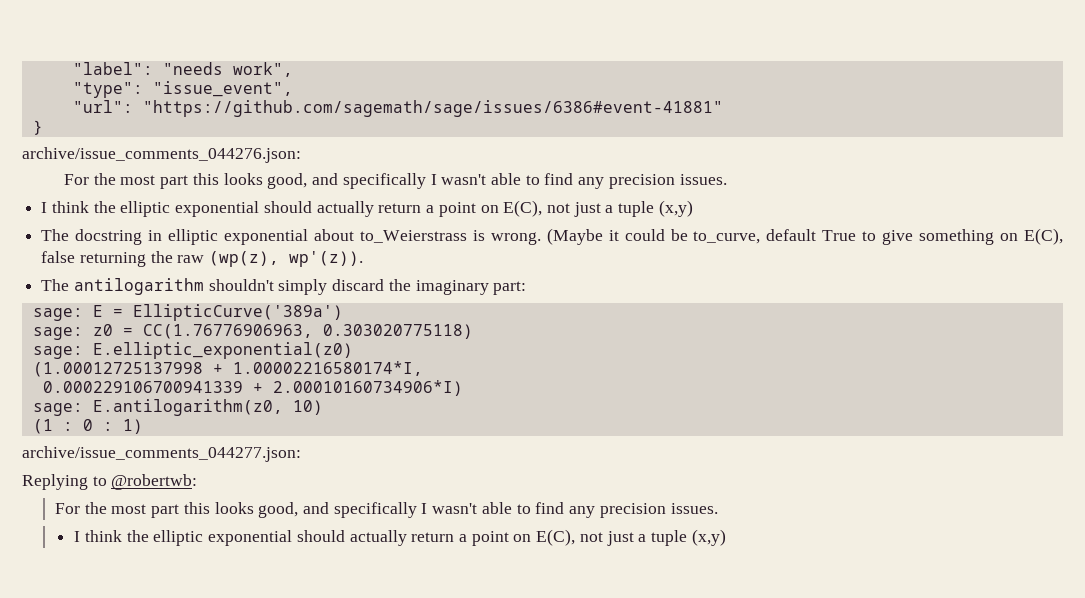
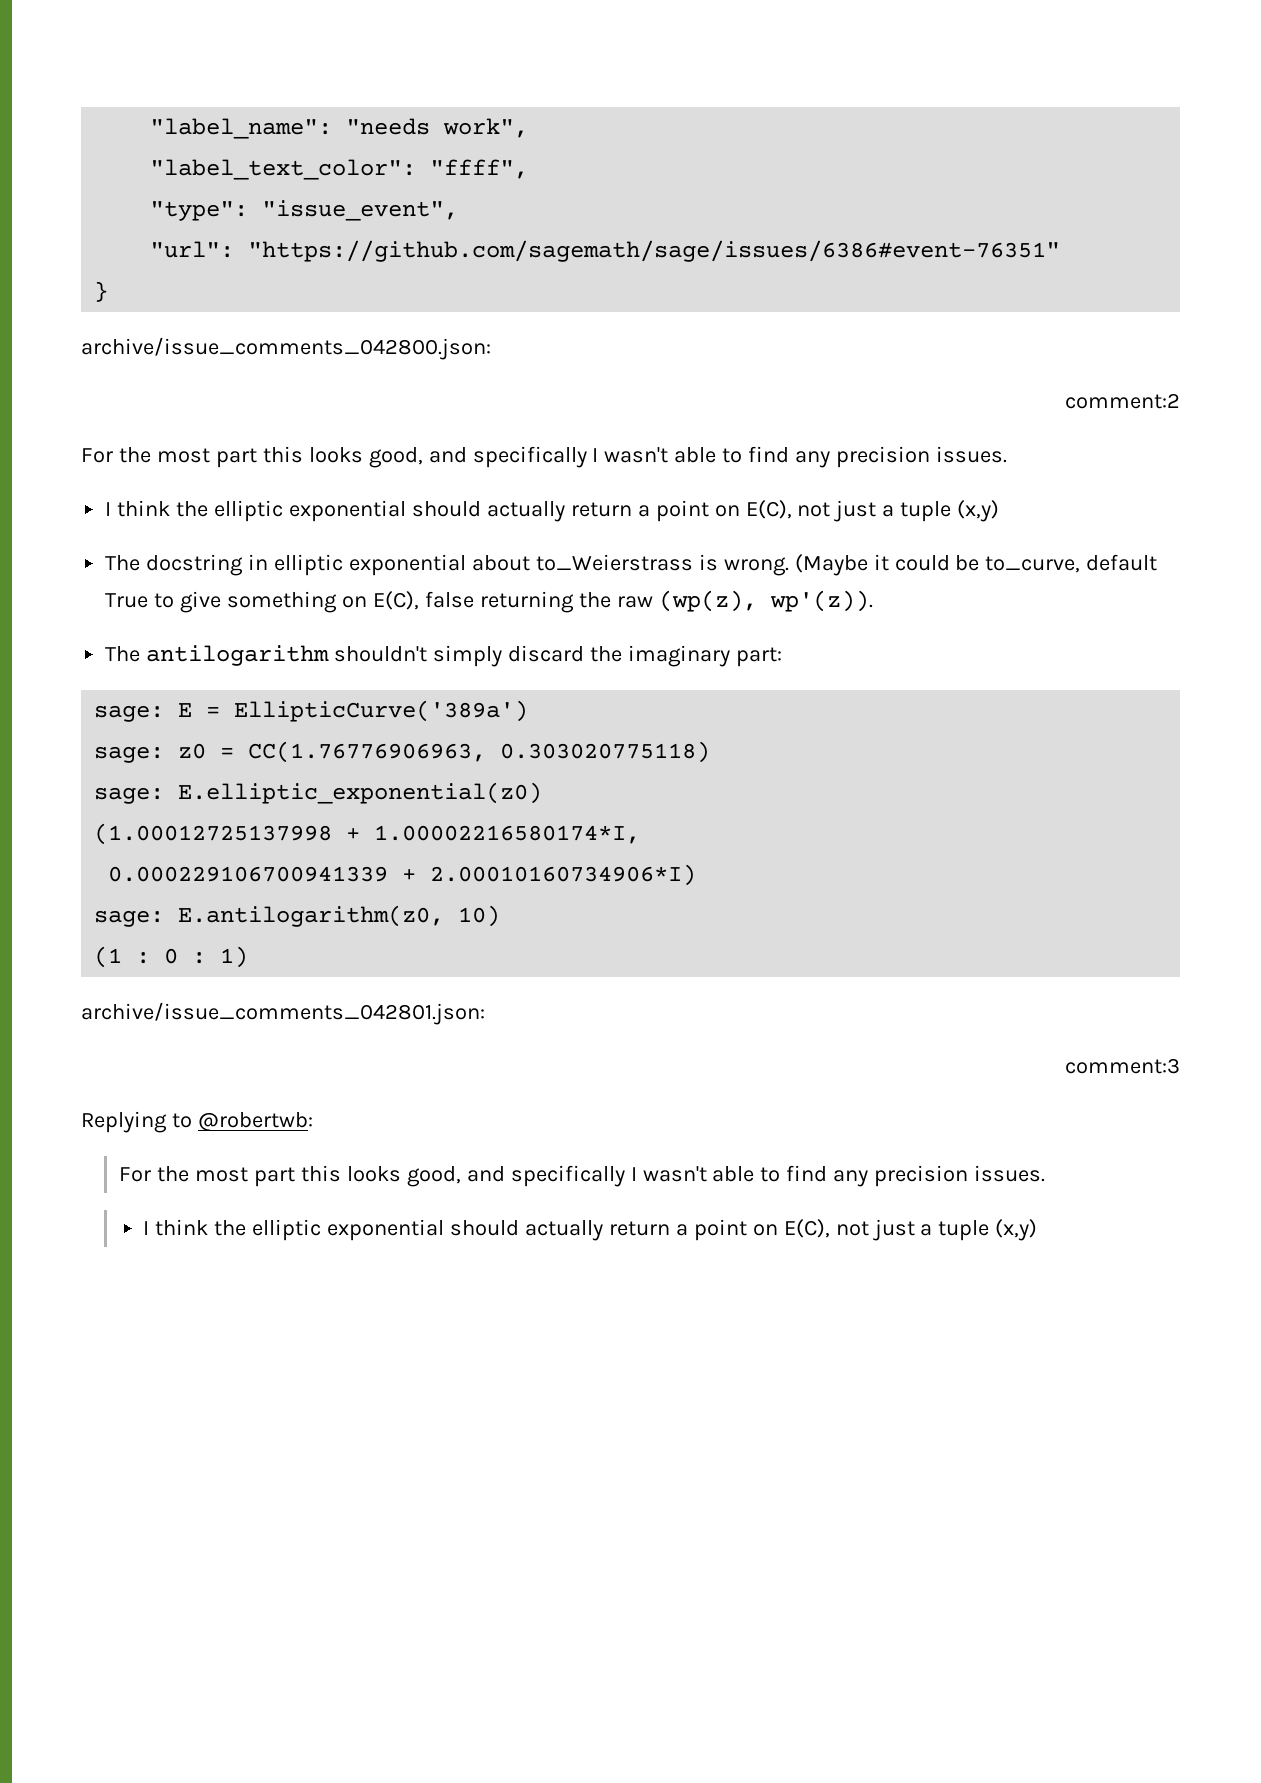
[72,62,153,75] "label": -> [150,118,333,139] "label_name":
(293, 69) none -> [150,159,529,180] // "label_text_color": "ffff",
[142,100,723,117] "https://github.com/sagemath/sage/issues/6386#event-41881" -> [248,240,1061,262] "https://github.com/sagemath/sage/issues/6386#event-76351"
[22,147,301,163] archive/issue_comments_044276.json: -> [81,337,491,360] [1065,393,1180,409] archive/issue_comments_042800.json: // comment:2
[22,446,301,462] archive/issue_comments_044277.json: -> [81,1002,485,1025] [1065,1058,1180,1074] archive/issue_comments_042801.json: // comment:3

